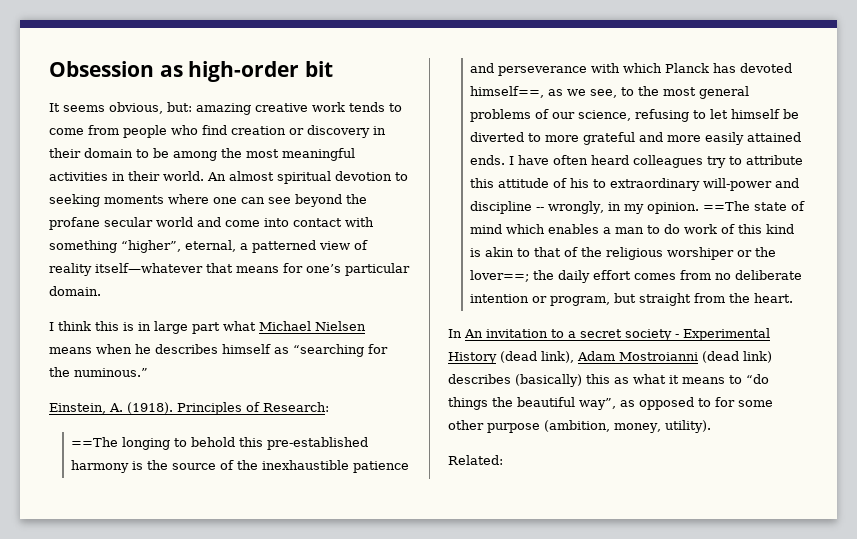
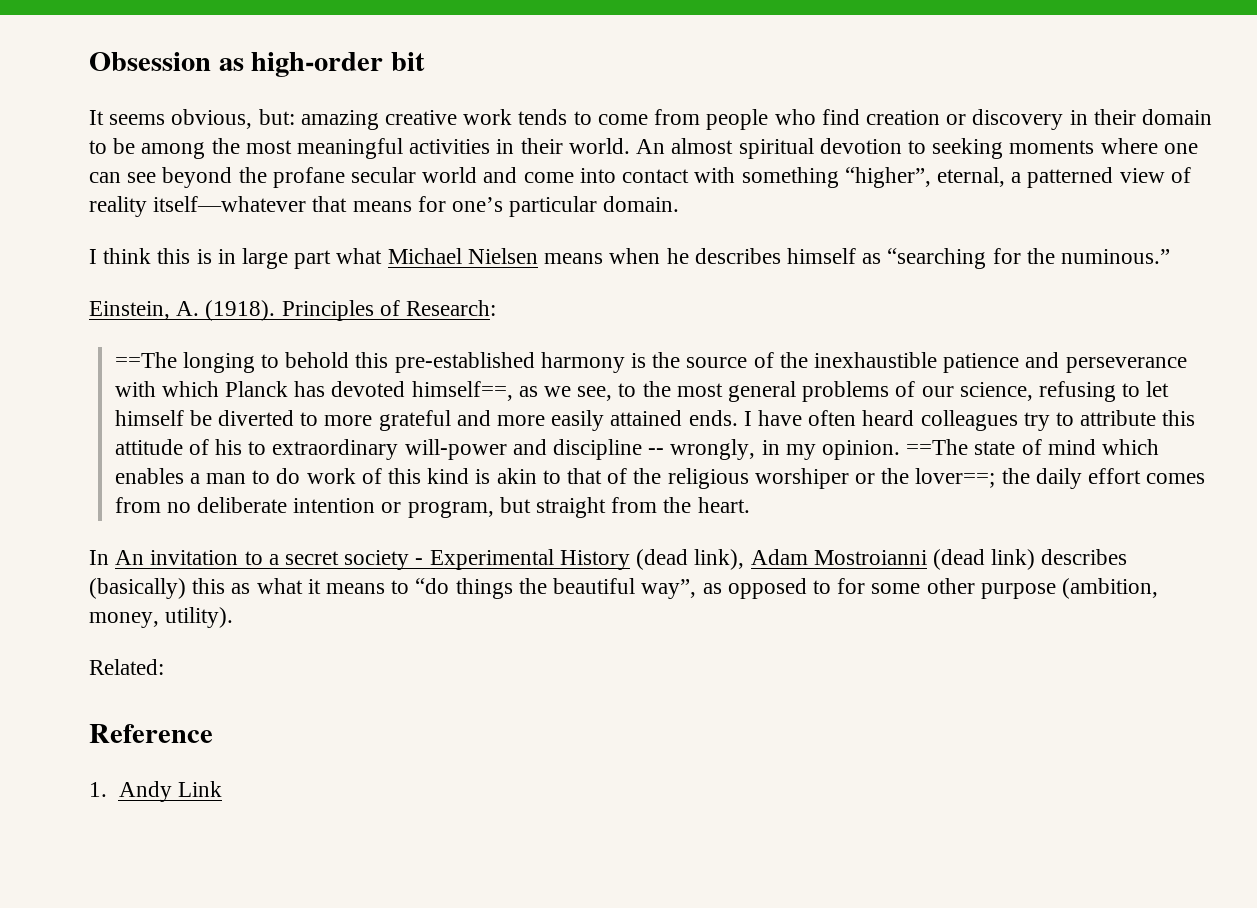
(503, 460) none -> [89,724,213,743] [89,781,222,802] // Reference // 1. Andy Link

